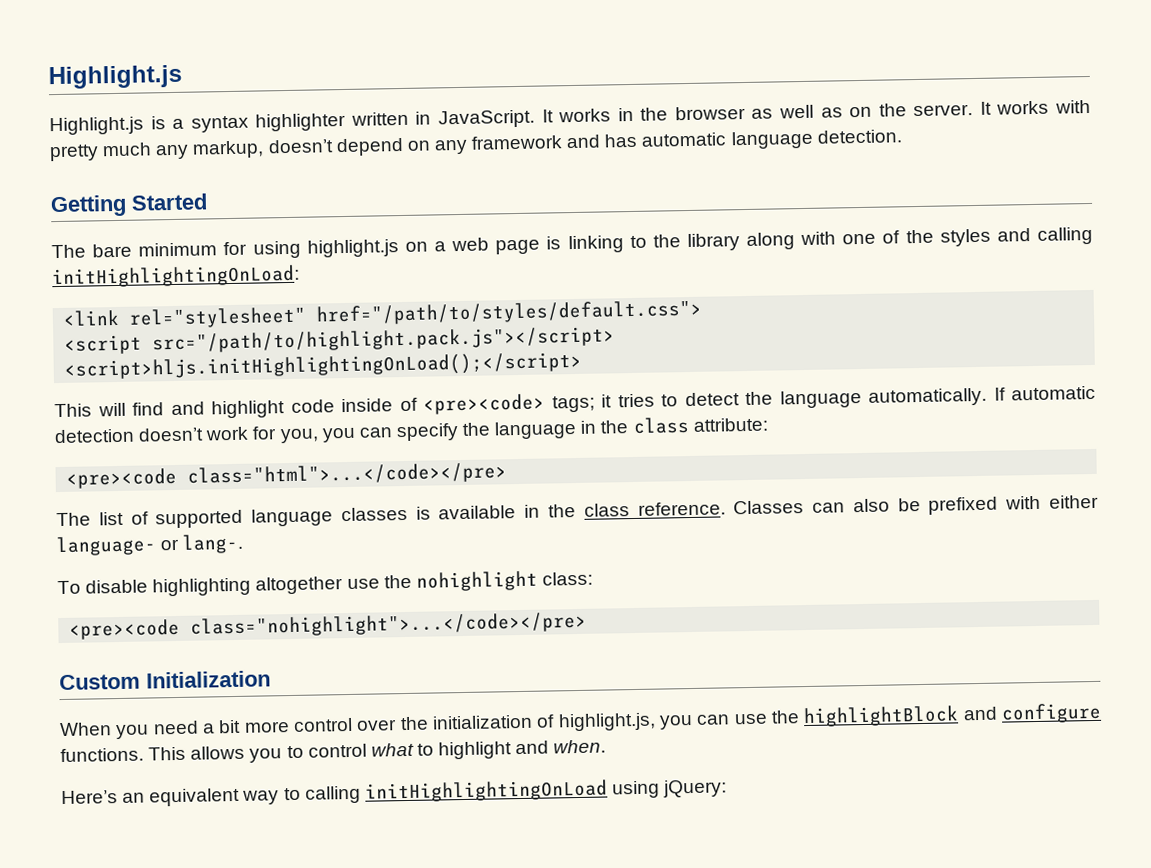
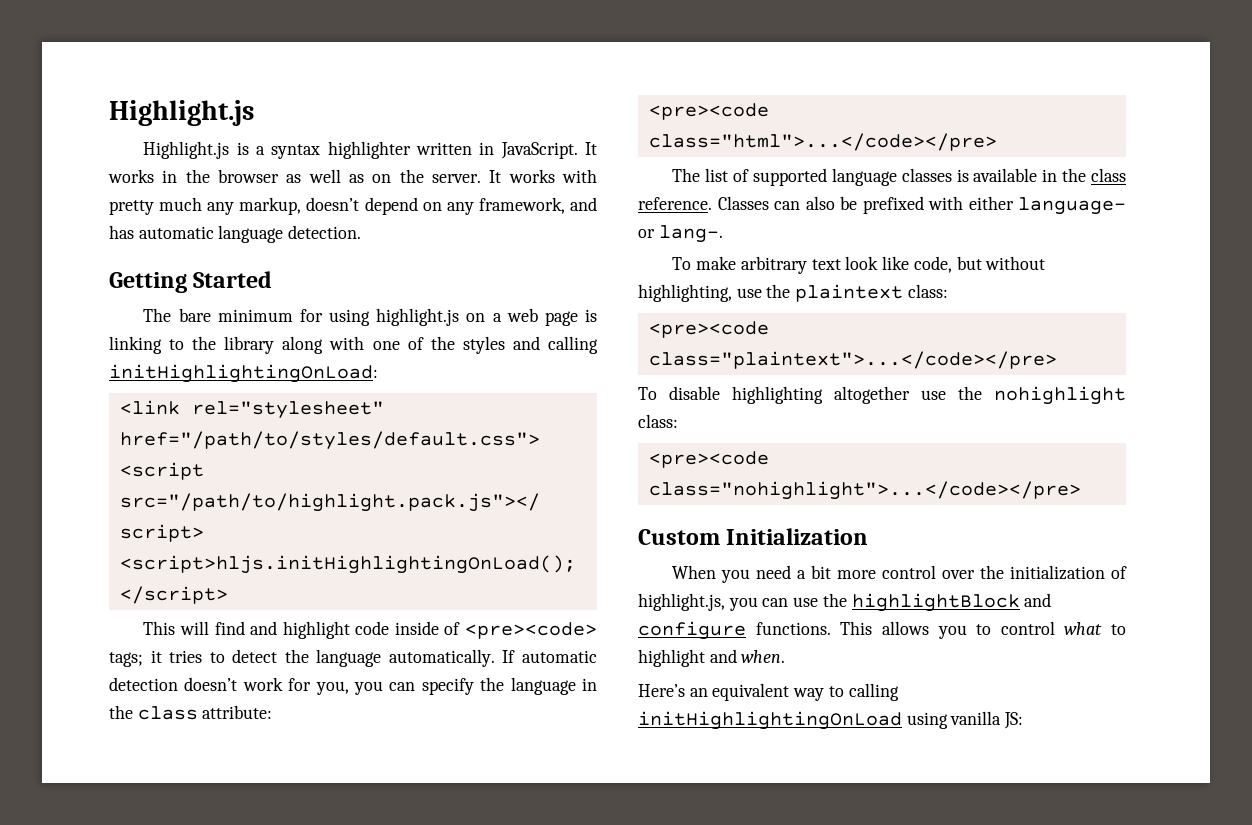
[471,135,564,150] framework -> [478,197,565,214] framework,
(245, 543) none -> [672,256,1046,274] [638,284,948,302] [648,321,769,338] [648,351,1057,369] // To make arbitrary text look like code, but without highlighting, use the plaintext class: // <pre><code class="plaintext">...</code></pre>
[663,779,728,798] jQuery: -> [950,711,1024,729] vanilla JS:

